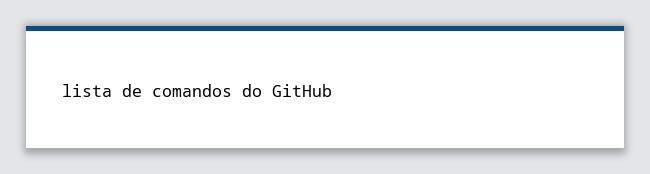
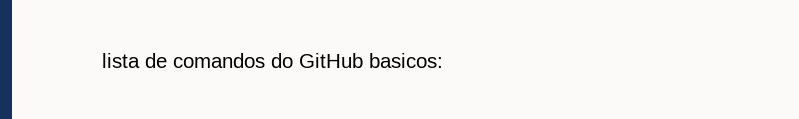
(332, 90) none -> [369,53,443,68] basicos:

